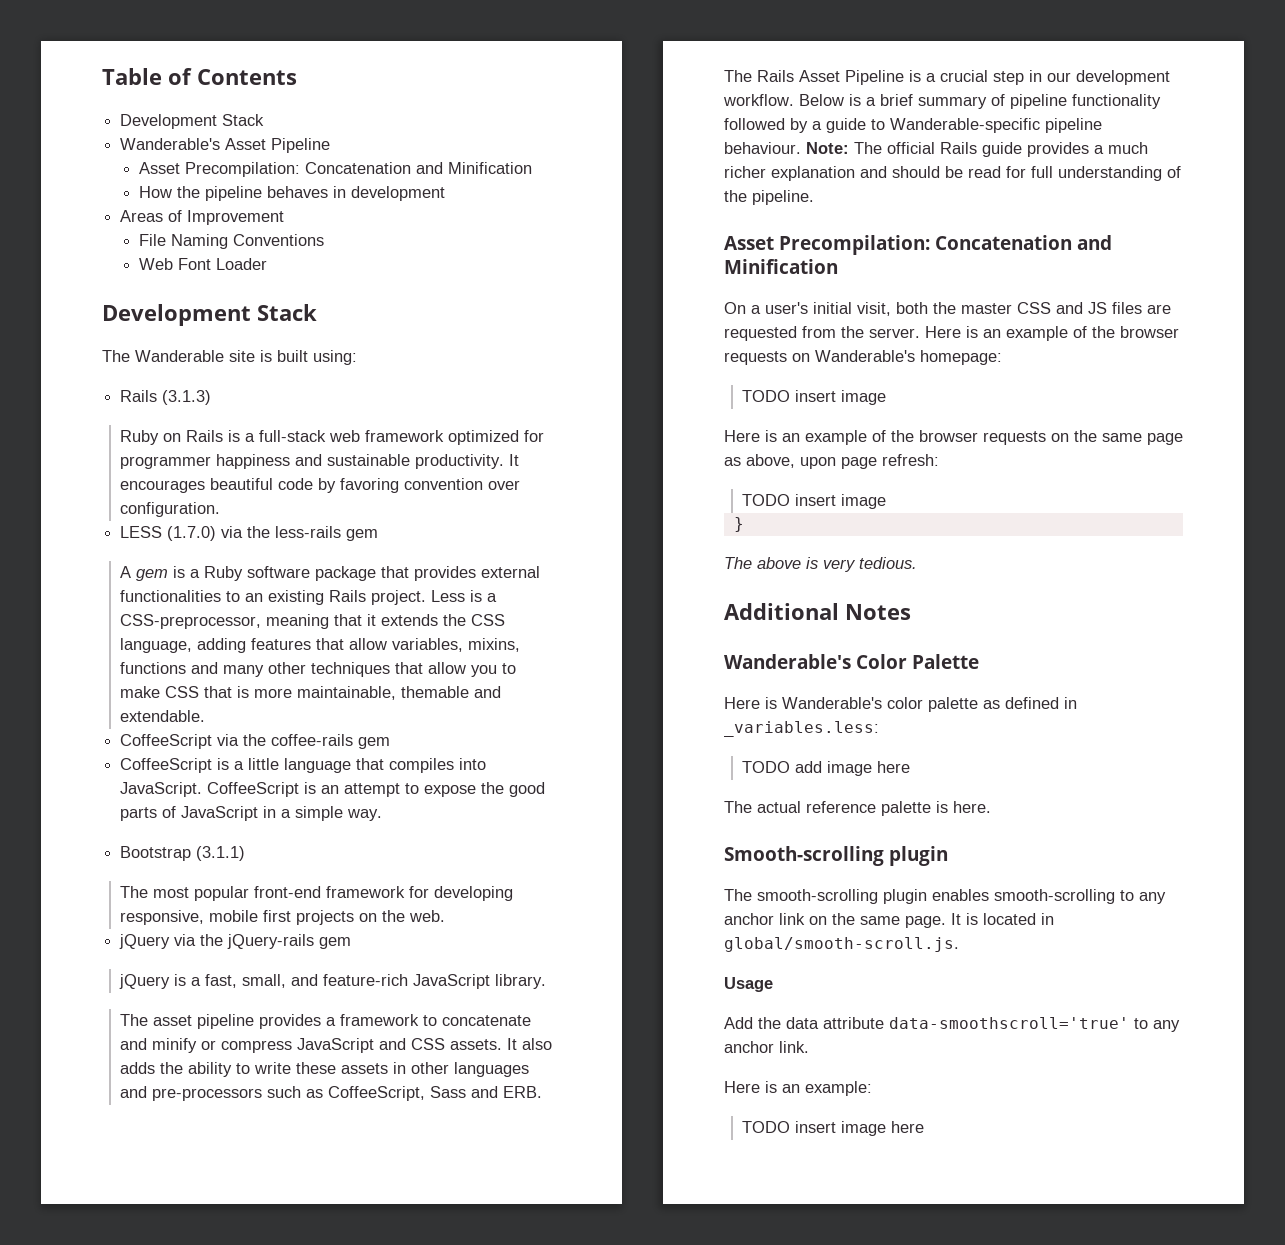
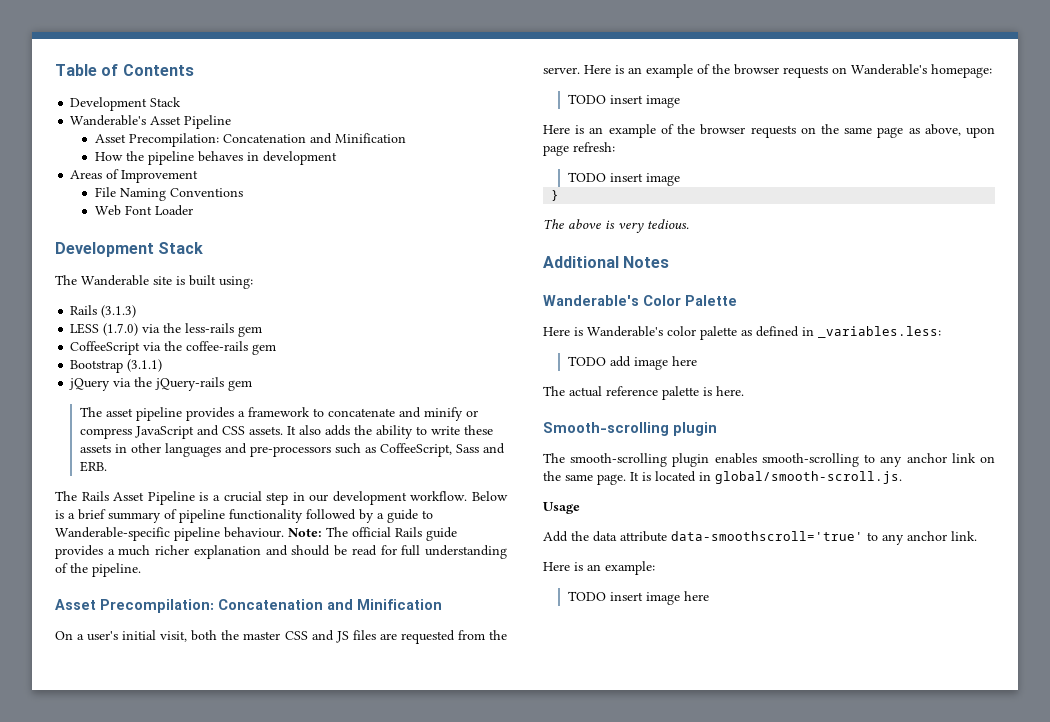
[120,430,545,445] [120,454,520,469] [120,478,521,493] [120,502,221,517] // Ruby on Rails is a full-stack web framework optimized for programmer happiness and sustainable productivity. It encourages beautiful code by favoring convention over configuration. -> (137, 311) none
[120,566,541,581] [120,590,498,605] [120,614,506,629] [120,638,521,653] [120,662,517,677] [120,686,502,700] [120,710,206,722] // A gem is a Ruby software package that provides external functionalities to an existing Rails project. Less is a CSS-preprocessor, meaning that it extends the CSS language, adding features that allow variables, mixins, functions and many other techniques that allow you to make CSS that is more maintainable, themable and extendable. -> (263, 331) none
[120,758,487,773] [120,782,546,797] [120,806,383,821] [120,846,246,861] [120,886,514,901] [120,910,446,925] CoffeeScript is a little language that compiles into JavaScript. CoffeeScript is an attempt to expose the good parts of JavaScript in a simple way. // Bootstrap (3.1.1) // The most popular front-end framework for developing responsive, mobile first projects on the web. -> [70,359,163,373] Bootstrap (3.1.1)
[119,974,547,989] // jQuery is a fast, small, and feature-rich JavaScript library. -> (253, 385) none

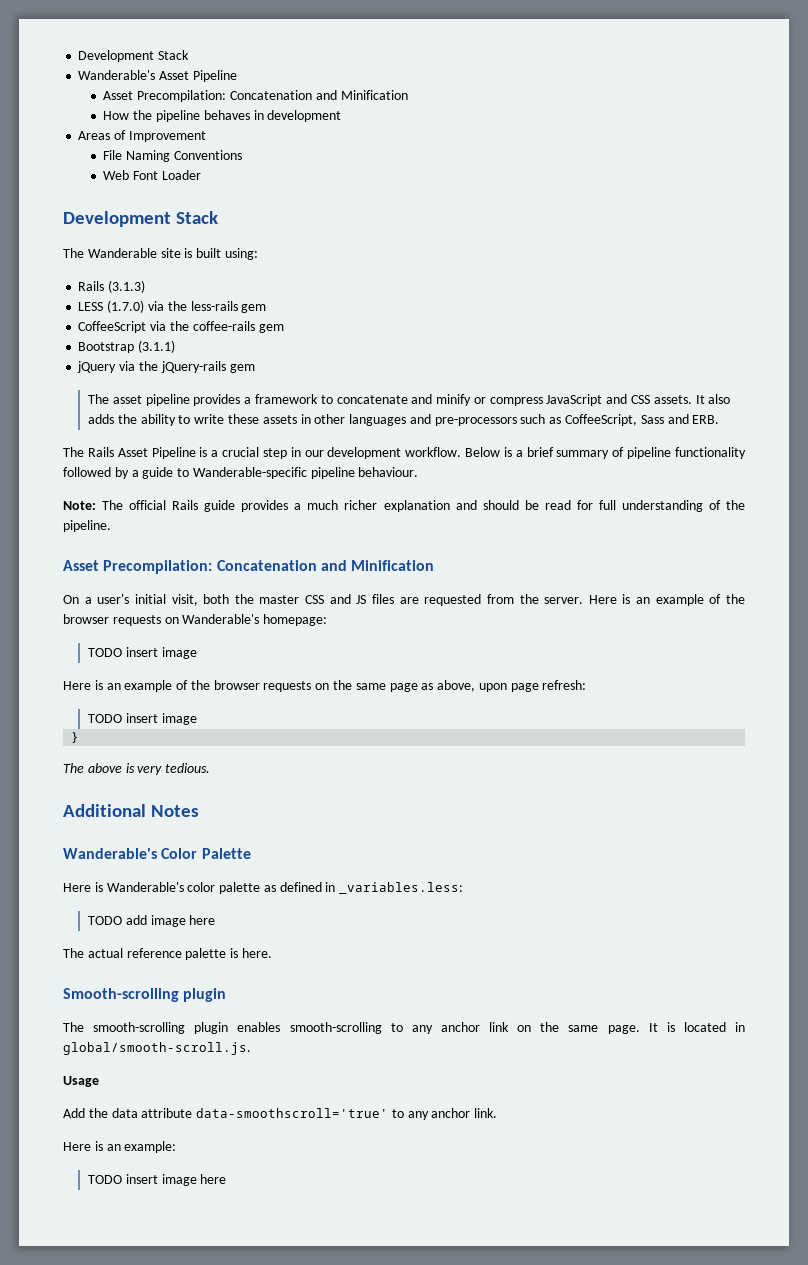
[55,64,194,76] Table of Contents // -> (78, 56) none
(284, 532) none -> (419, 472) //

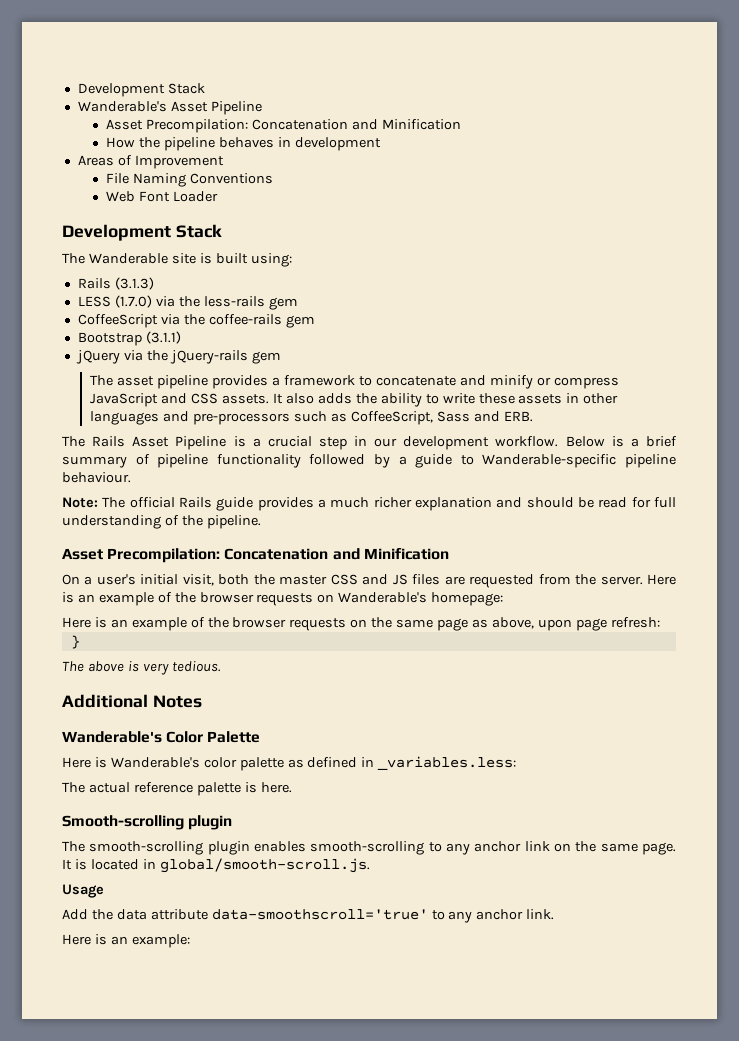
[88,647,197,659] // TODO insert image -> (504, 599) none
[88,713,197,725] // TODO insert image -> (660, 622) none
[88,915,216,927] // TODO add image here -> (517, 763) none
[88,1174,227,1186] // TODO insert image here -> (190, 941) none

